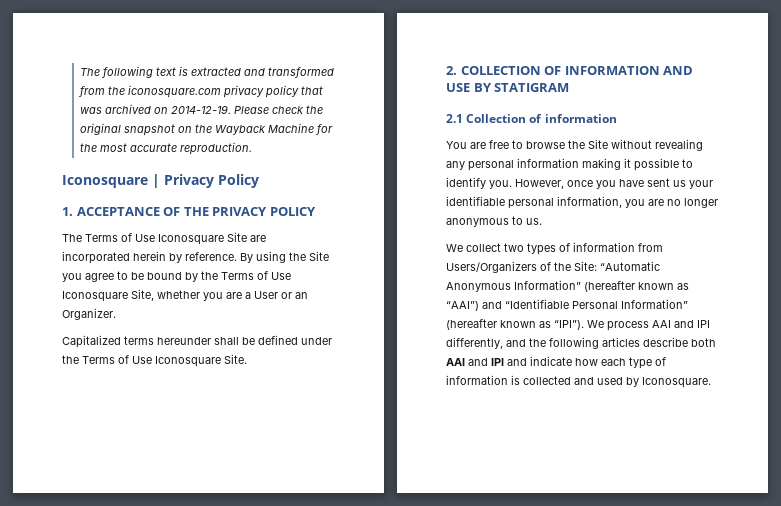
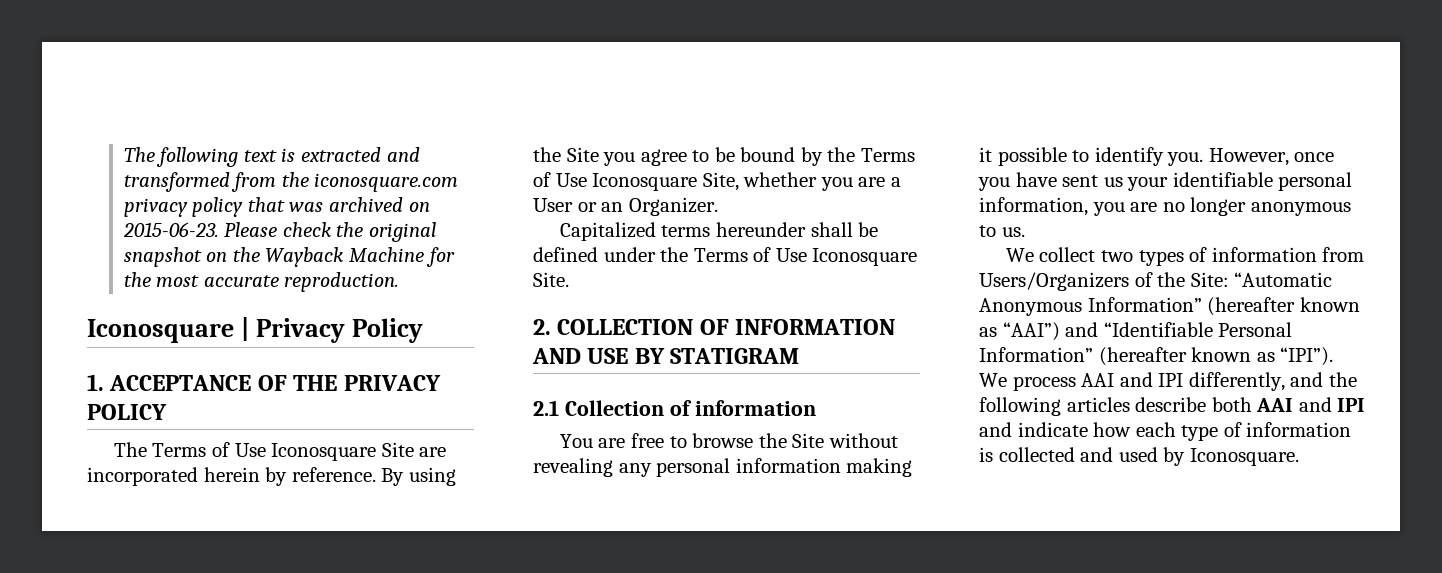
[171,105,232,114] 2014-12-19. -> [122,222,219,237] 2015-06-23.

